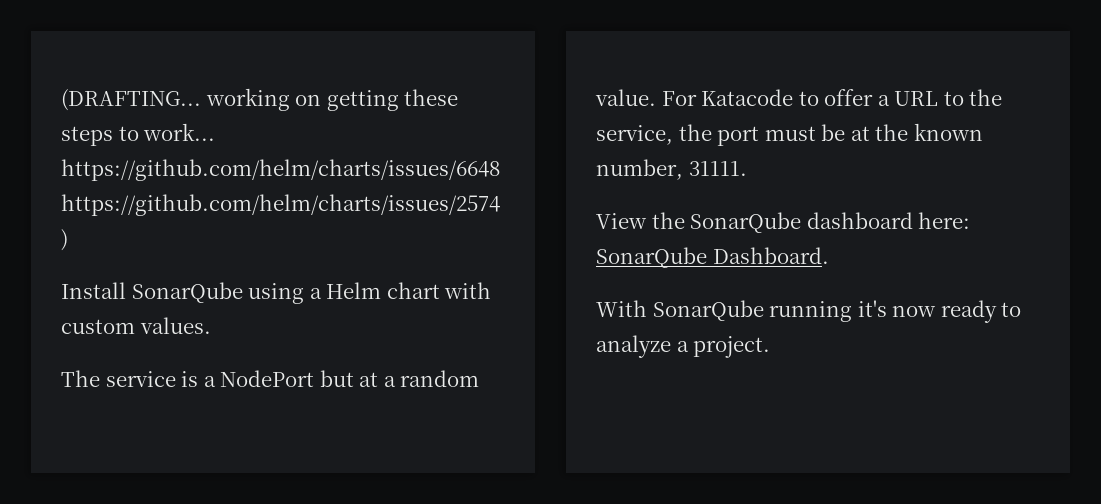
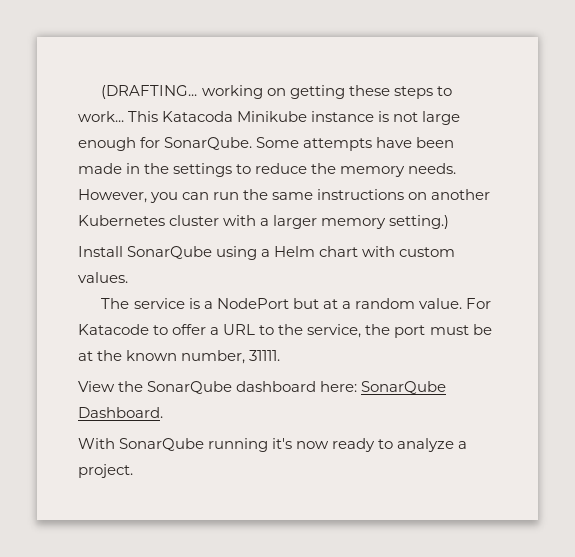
[61,159,500,181] [61,194,500,216] [61,229,68,251] https://github.com/helm/charts/issues/6648 https://github.com/helm/charts/issues/2574 ) -> [128,111,461,125] [78,137,455,151] [78,163,457,177] [78,189,491,203] [78,215,450,229] This Katacoda Minikube instance is not large enough for SonarQube. Some attempts have been made in the settings to reduce the memory needs. However, you can run the same instructions on another Kubernetes cluster with a larger memory setting.)

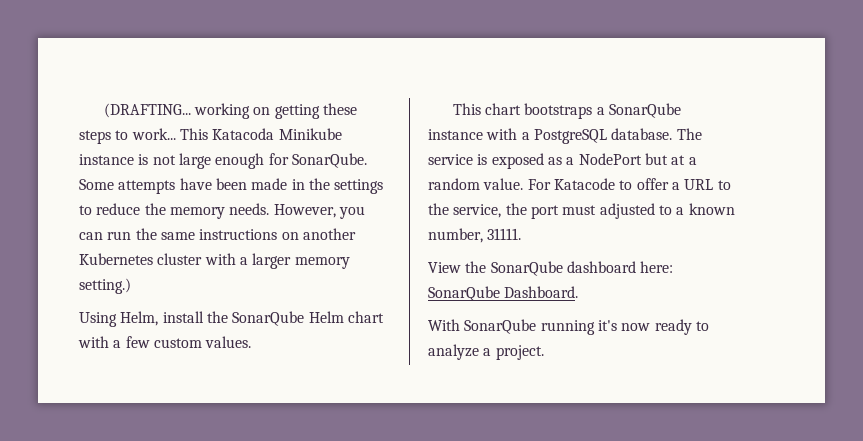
[78,246,271,260] Install SonarQube using a -> [79,311,305,327] Using Helm, install the SonarQube
(396, 251) none -> [113,336,150,348] a few
(128, 277) none -> [452,103,681,119] [428,128,673,144] This chart bootstraps a SonarQube instance with a PostgreSQL database.
(200, 303) none -> [491,153,562,169] exposed as
[472,324,492,335] [78,350,123,361] be at the -> [599,203,685,219] adjusted to a

